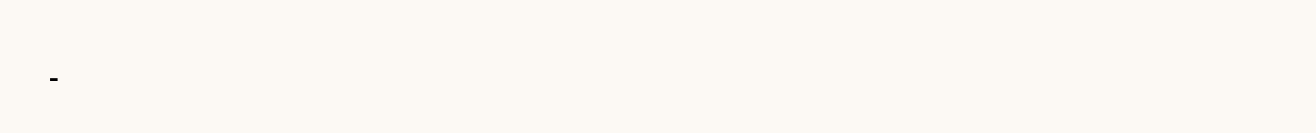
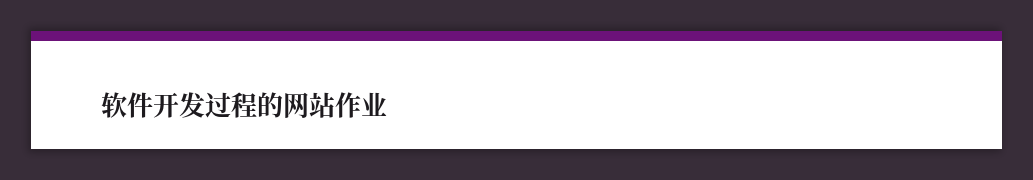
[49,78,59,87] - -> [101,92,387,118] 软件开发过程的网站作业

